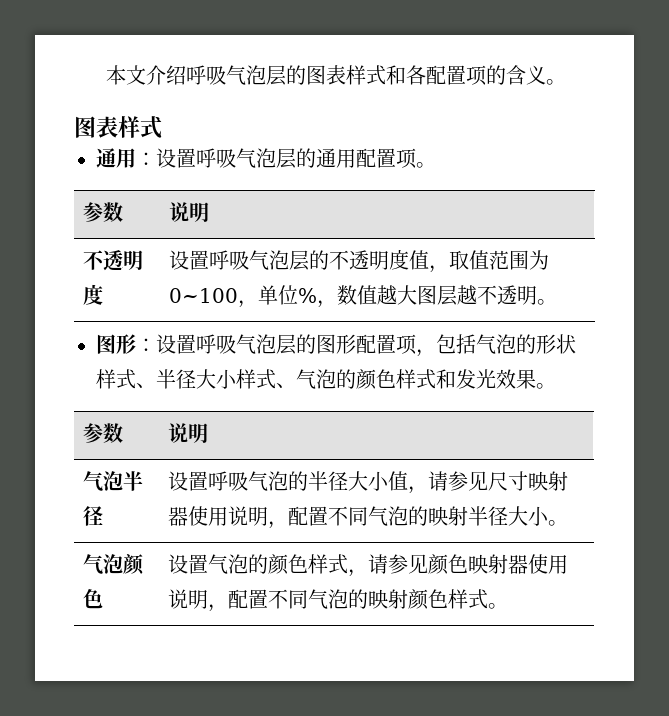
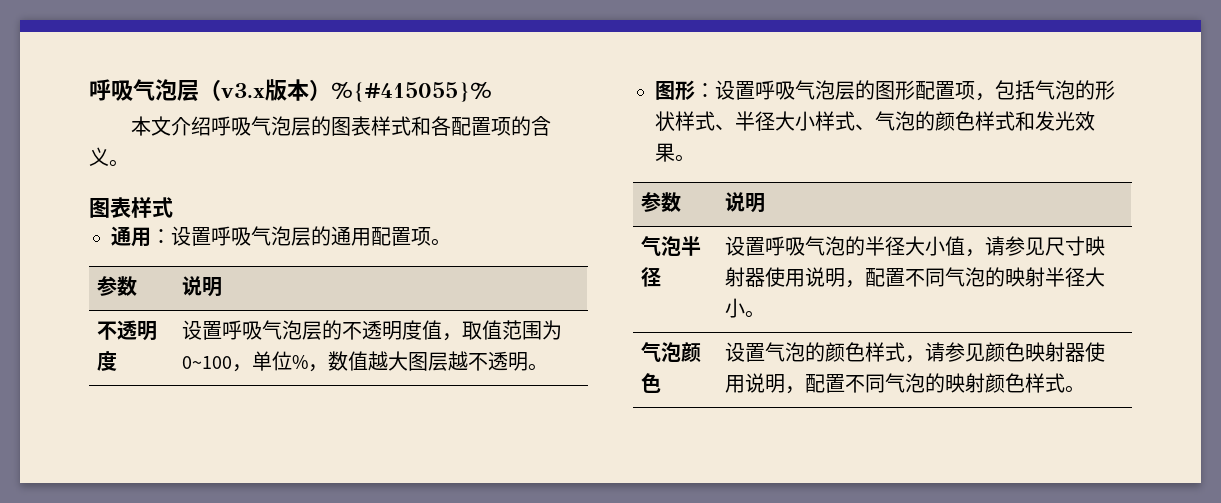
(105, 75) none -> [89,79,492,102] 呼吸气泡层（v3.x版本）%{#415055}% //

